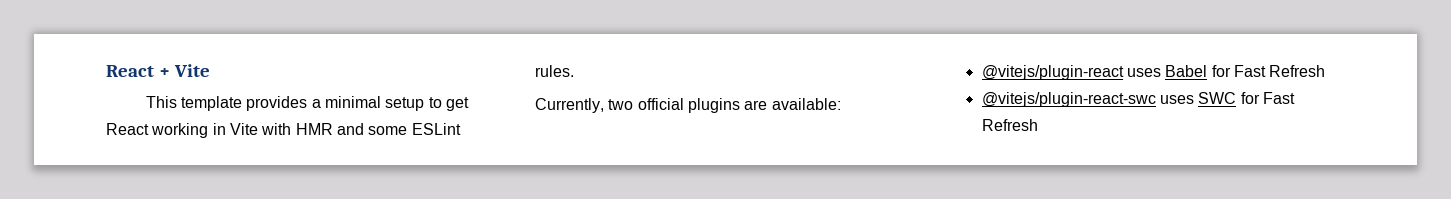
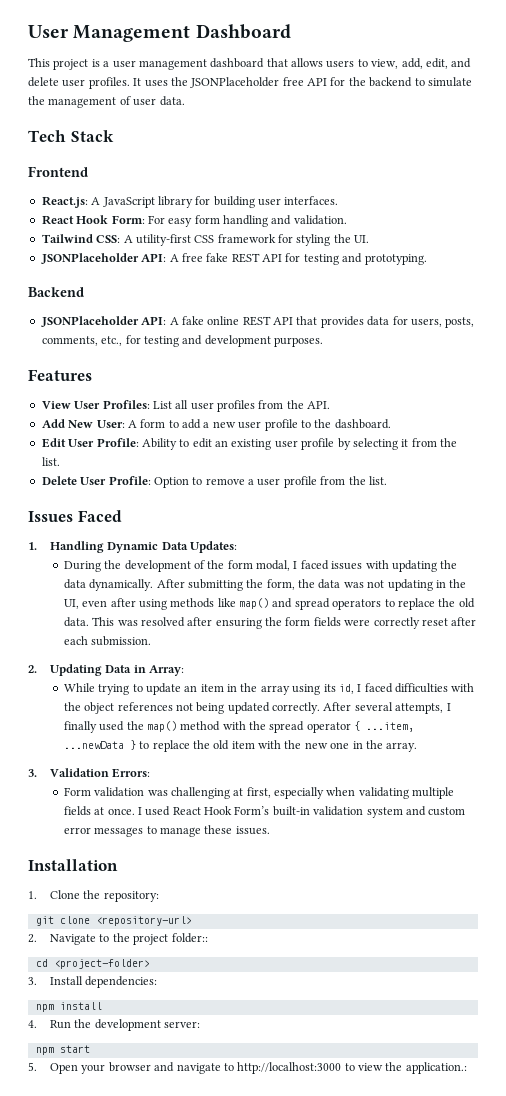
[106,64,211,77] [145,96,469,111] [106,123,461,138] [535,65,574,77] [535,98,841,113] [981,65,1326,80] [981,92,1295,107] [981,119,1038,131] React + Vite // This template provides a minimal setup to get React working in Vite with HMR and some ESLint rules. // Currently, two official plugins are available: // @vitejs/plugin-react uses Babel for Fast Refresh // @vitejs/plugin-react-swc uses SWC for Fast Refresh -> [28,24,291,42] [28,58,472,70] [28,77,472,89] [28,96,185,108] [28,130,114,142] [28,166,88,177] [41,196,339,208] [41,215,347,227] [41,234,370,246] [40,253,427,265] [28,287,84,297] [40,316,475,328] [41,335,323,347] [28,369,92,381] [41,400,331,412] [41,419,391,431] [41,438,457,450] [41,457,60,466] [41,476,387,488] [28,510,122,522] [28,541,238,553] [63,560,458,572] [63,579,467,591] [63,598,475,610] [63,617,477,629] [63,636,152,646] [28,664,185,676] [63,683,475,695] [63,702,451,714] [63,721,415,733] [63,740,418,752] [28,768,151,778] [63,787,455,799] [63,806,466,818] [63,825,270,837] [28,859,118,871] [28,890,159,902] [35,916,192,926] [28,933,208,945] [35,959,150,969] [28,976,158,988] [35,1002,102,1012] [28,1019,201,1031] [35,1045,90,1055] [28,1062,467,1074] User Management Dashboard // This project is a user management dashboard that allows users to view, add, edit, and delete user profiles. It uses the JSONPlaceholder free API for the backend to simulate the management of user data. // Tech Stack // Frontend // React.js: A JavaScript library for building user interfaces. // React Hook Form: For easy form handling and validation. // Tailwind CSS: A utility-first CSS framework for styling the UI. // JSONPlaceholder API: A free fake REST API for testing and prototyping. // Backend // JSONPlaceholder API: A fake online REST API that provides data for users, posts, comments, etc., for testing and development purposes. // Features // View User Profiles: List all user profiles from the API. // Add New User: A form to add a new user profile to the dashboard. // Edit User Profile: Ability to edit an existing user profile by selecting it from the list. // Delete User Profile: Option to remove a user profile from the list. // Issues Faced // 1. Handling Dynamic Data Updates: // During the development of the form modal, I faced issues with updating the data dynamically. After submitting the form, the data was not updating in the UI, even after using methods like map() and spread operators to replace the old data. This was resolved after ensuring the form fields were correctly reset after each submission. // 2. Updating Data in Array: // While trying to update an item in the array using its id, I faced difficulties with the object references not being updated correctly. After several attempts, I finally used the map() method with the spread operator { ...item, ...newData } to replace the old item with the new one in the array. // 3. Validation Errors: // Form validation was challenging at first, especially when validating multiple fields at once. I used React Hook Form’s built-in validation system and custom error messages to manage these issues. // Installation // 1. Clone the repository: // git clone <repository-url> // 2. Navigate to the project folder:: // cd <project-folder> // 3. Install dependencies: // npm install // 4. Run the development server: // npm start // 5. Open your browser and navigate to http://localhost:3000 to view the application.:

